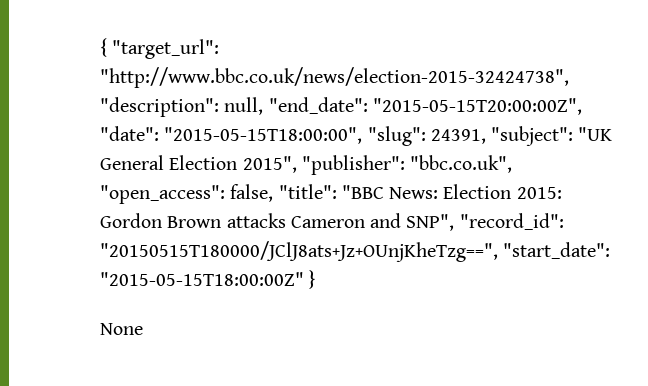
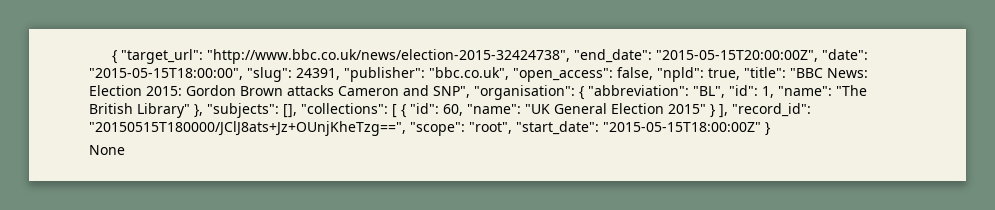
[100,97,264,117] "description": null, -> (571, 56) none
[491,126,613,146] [100,155,297,173] "subject": "UK General Election 2015", -> (340, 74) none
(274, 193) none -> [657,67,740,82] "npld": true,
[459,213,564,230] [100,241,498,262] "record_id": "20150515T180000/JClJ8ats+Jz+OUnjKheTzg==", -> [474,85,867,100] [89,103,811,118] [89,121,512,136] "organisation": { "abbreviation": "BL", "id": 1, "name": "The British Library" }, "subjects": [], "collections": [ { "id": 60, "name": "UK General Election 2015" } ], "record_id": "20150515T180000/JClJ8ats+Jz+OUnjKheTzg==", "scope": "root",

